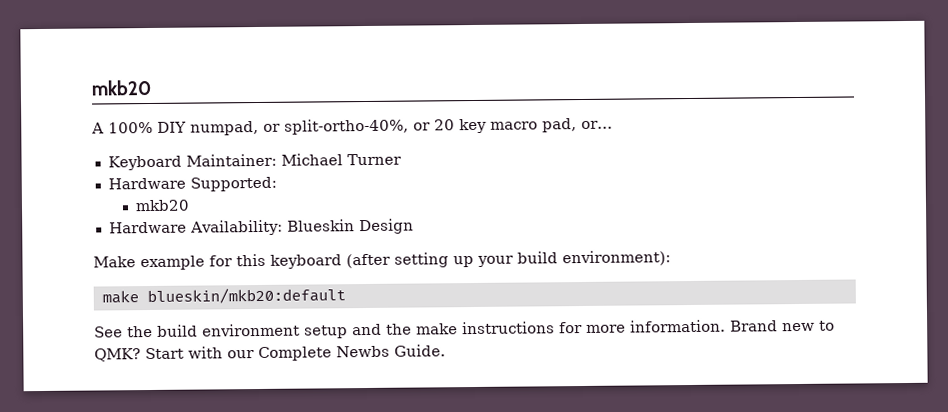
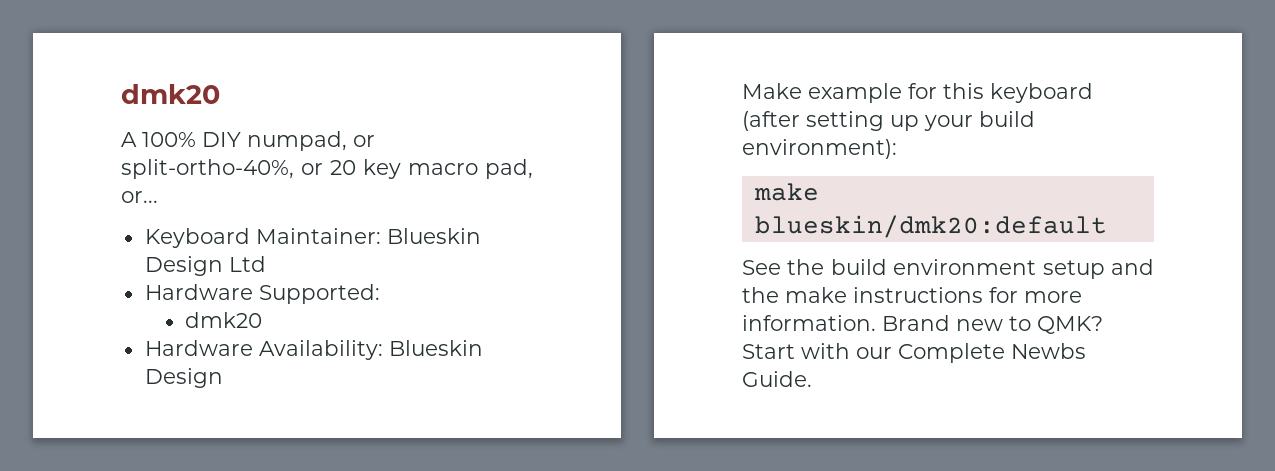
[91,79,151,96] mkb20 -> [121,84,220,104] dmk20
[280,153,402,166] Michael Turner -> [386,228,481,244] [144,256,266,276] Blueskin Design Ltd
[135,199,191,212] mkb20 -> [184,312,262,328] dmk20
[146,287,346,305] blueskin/mkb20:default -> [754,215,1107,238] blueskin/dmk20:default

